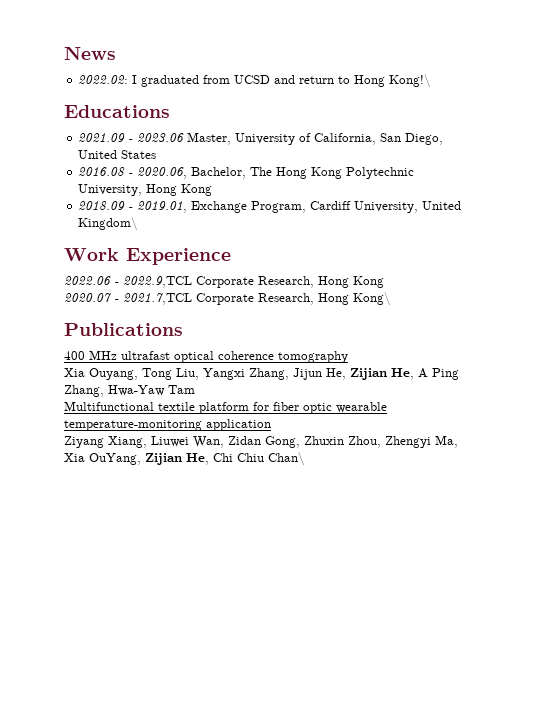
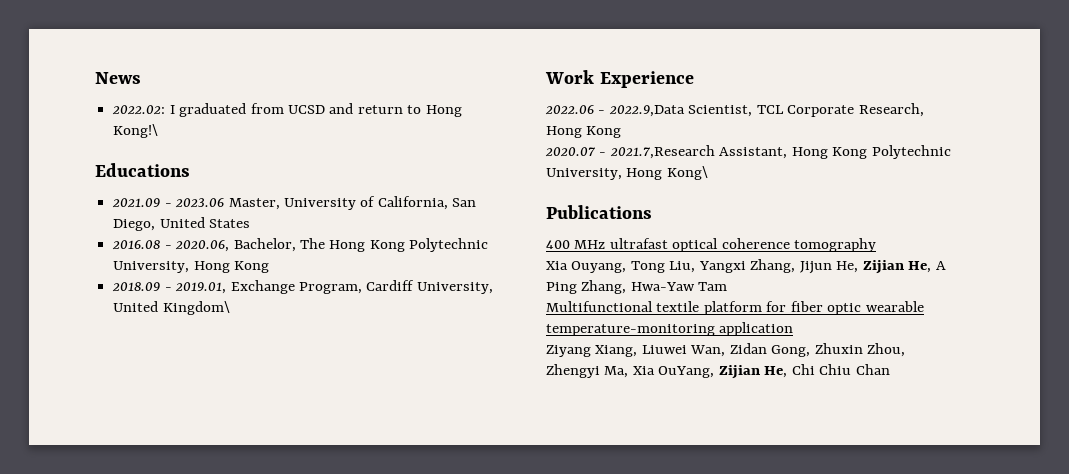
[123,276,192,288] 2022.9,TCL -> [608,105,784,117] 2022.9,Data Scientist, TCL
[123,293,314,305] 2021.7,TCL Corporate Research, -> [609,145,951,159] [546,168,622,180] 2021.7,Research Assistant, Hong Kong Polytechnic University,
[268,452,305,466] Chan\ -> [855,364,890,375] Chan

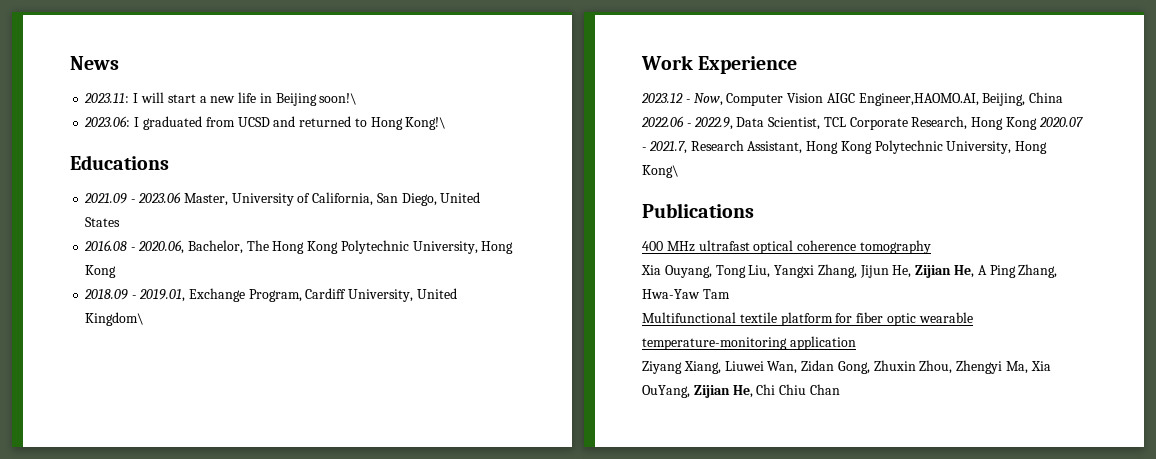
[112,105,166,115] 2022.02: -> [84,92,358,106] [84,116,131,127] 2023.11: I will start a new life in Beijing soon!\ // 2023.06:
[357,105,403,114] return -> [299,116,352,127] returned
[545,105,685,117] 2022.06 - 2022.9,Data -> [641,92,1064,106] [641,116,765,130] 2023.12 - Now, Computer Vision AIGC Engineer,HAOMO.AI, Beijing, China 2022.06 - 2022.9, Data
(622, 132) // -> (1038, 123) none
[609,145,715,159] 2021.7,Research -> [648,140,744,154] 2021.7, Research

